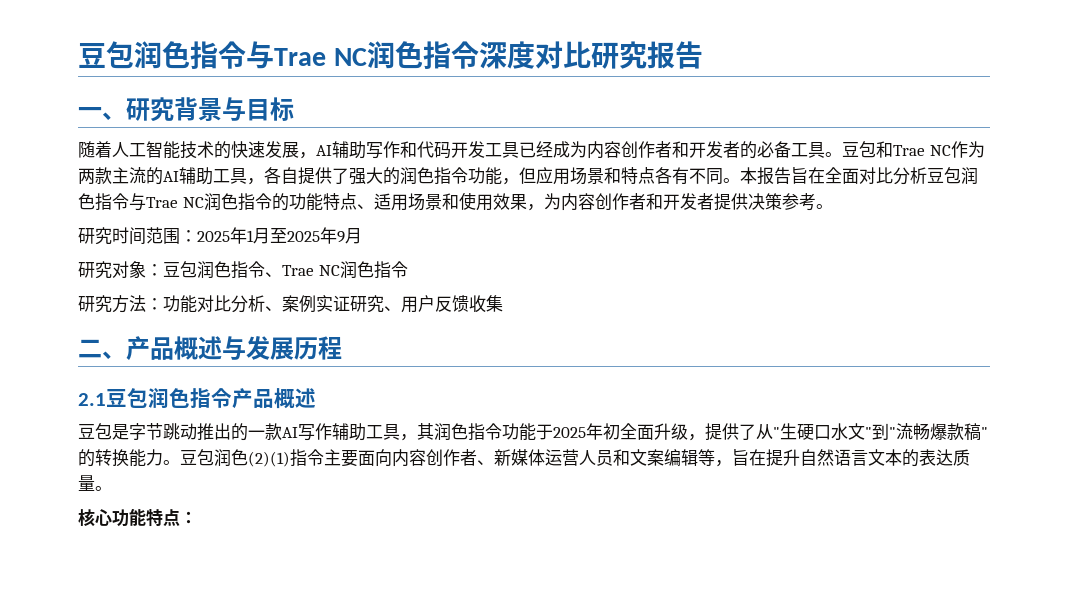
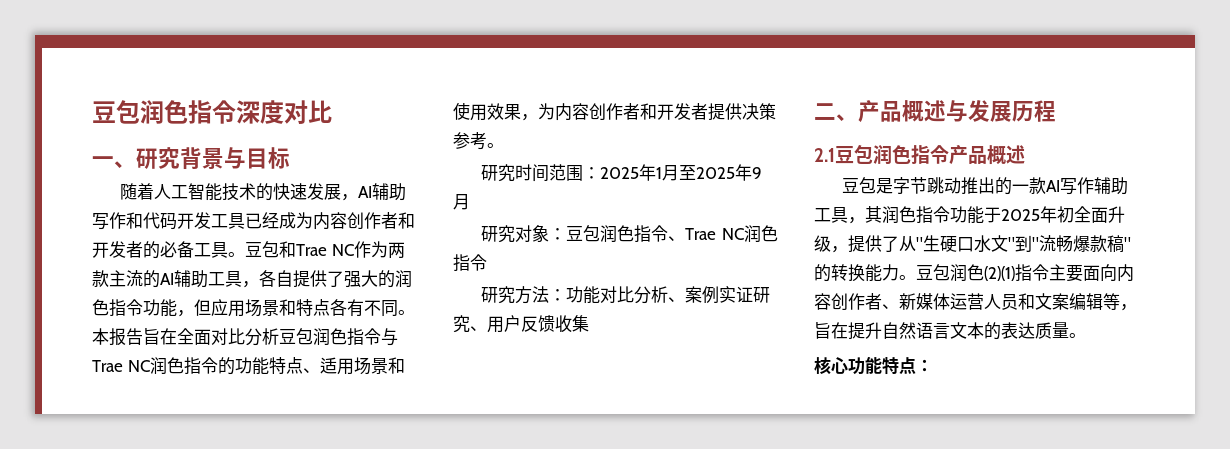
[78,41,479,69] 豆包润色指令与Trae NC润色指令 -> [92,100,236,124] 豆包润色指令
[590,41,703,69] 研究报告 -> (332, 111) none

